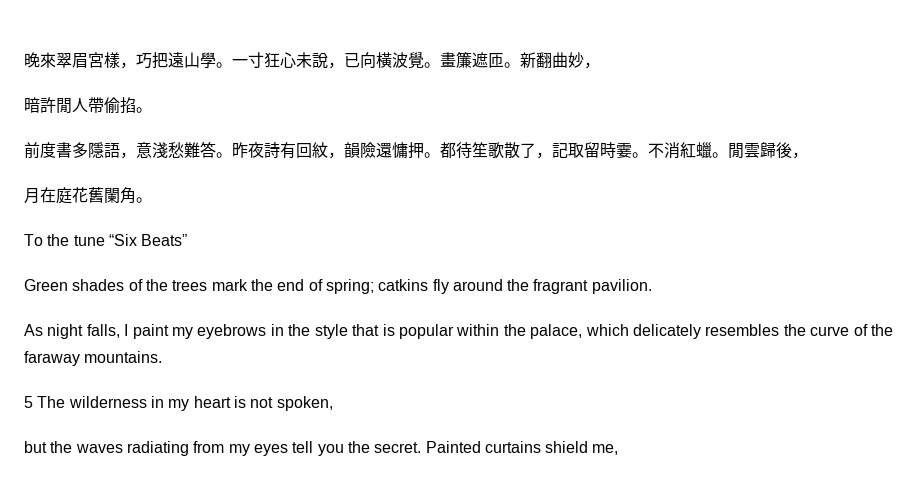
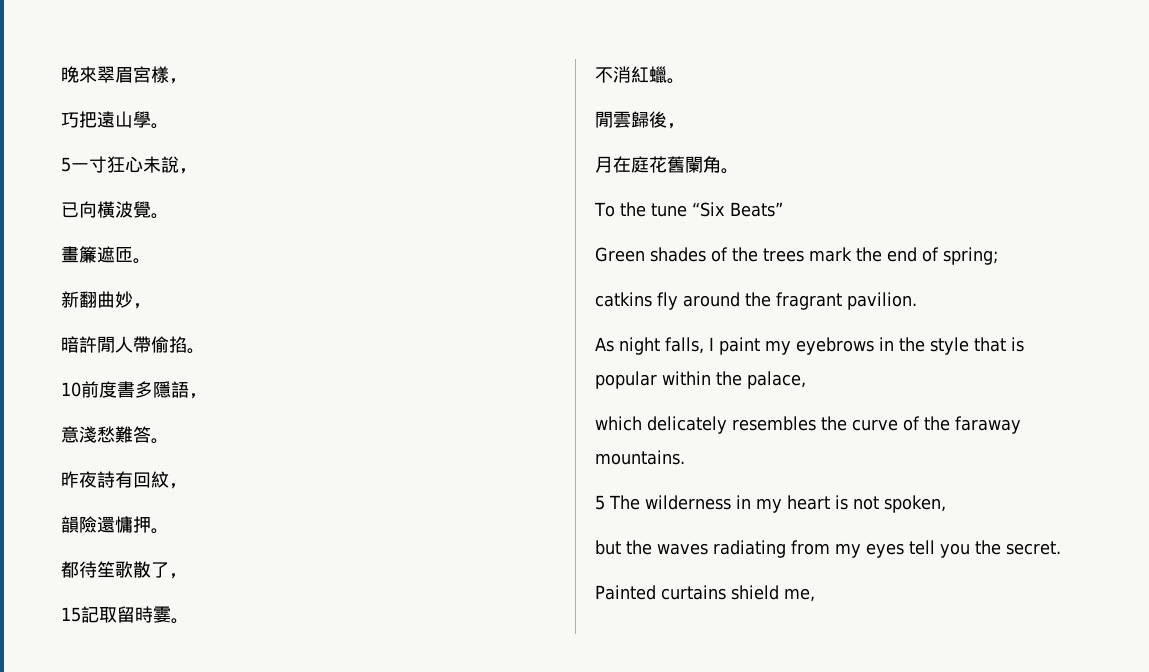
(136, 65) none -> (187, 81) //
(232, 65) none -> [61,157,71,172] // 5
(344, 65) none -> (197, 171) //
(440, 65) none -> (169, 216) //
(520, 65) none -> (151, 261) //
(152, 110) none -> [61,382,81,397] 10
(136, 155) none -> (207, 396) //
(232, 155) none -> (169, 441) //
(344, 155) none -> (187, 486) //
(440, 155) none -> (169, 531) //
(552, 155) none -> [61,607,81,622] // 15
(648, 155) none -> (189, 621) //
(728, 155) none -> (685, 81) //
(374, 286) none -> (998, 256) //
(583, 331) none -> (806, 380) //
(422, 447) none -> (1061, 548) //

